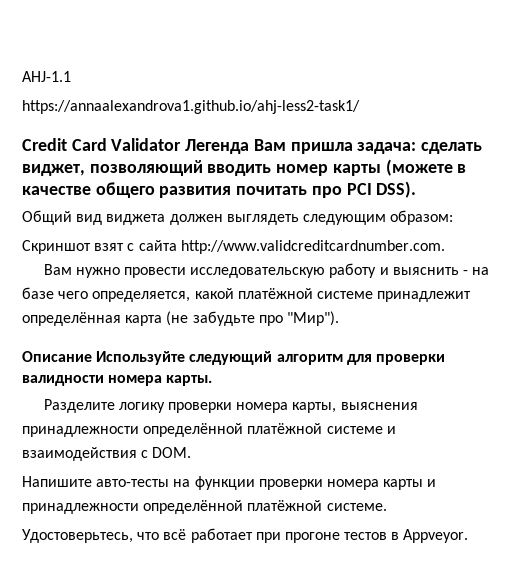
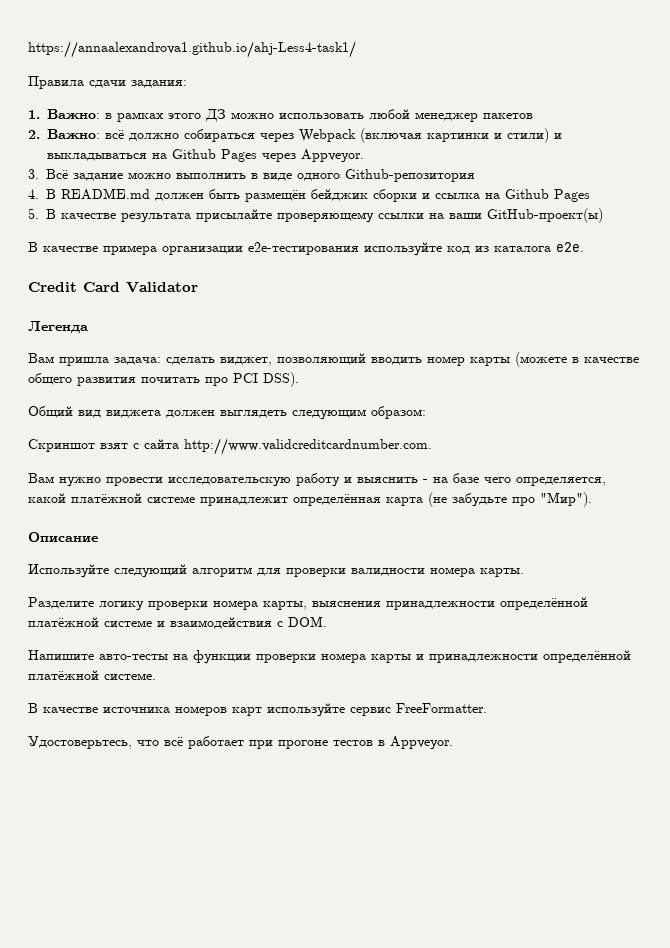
[22,71,71,82] [22,100,360,114] AHJ-1.1 // https://annaalexandrova1.github.io/ahj-less2-task1/ -> [28,41,356,58] [28,76,187,89] [28,109,533,122] [28,128,562,143] [47,149,364,162] [28,169,476,182] [28,188,591,202] [28,208,604,223] [28,242,584,256] https://annaalexandrova1.github.io/ahj-Less4-task1/ // Правила сдачи задания: // 1. Важно: в рамках этого ДЗ можно использовать любой менеджер пакетов // 2. Важно: всё должно собираться через Webpack (включая картинки и стили) и выкладываться на Github Pages через Appveyor. // 3. Всё задание можно выполнить в виде одного Github-репозитория // 4. В README.md должен быть размещён бейджик сборки и ссылка на Github Pages // 5. В качестве результата присылайте проверяющему ссылки на ваши GitHub-проект(ы) // В качестве примера организации e2e-тестирования используйте код из каталога e2e.
(182, 144) none -> (198, 287) //
(250, 146) none -> (88, 327) //
(92, 356) none -> (98, 537) //
(387, 507) none -> [28,703,487,717] // В качестве источника номеров карт используйте сервис FreeFormatter.

